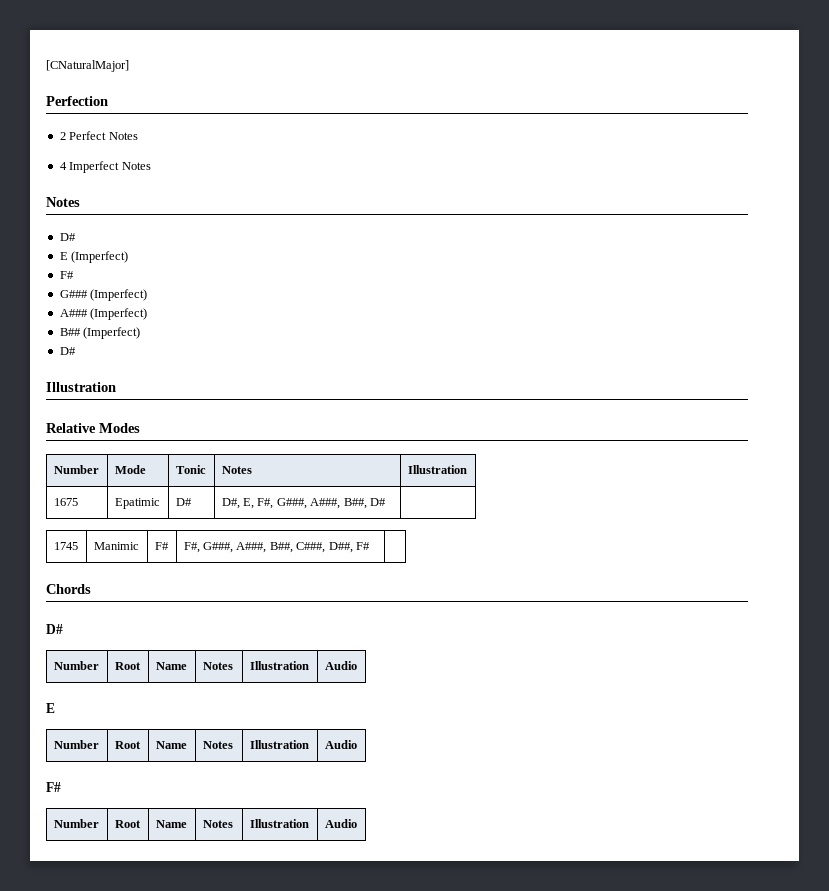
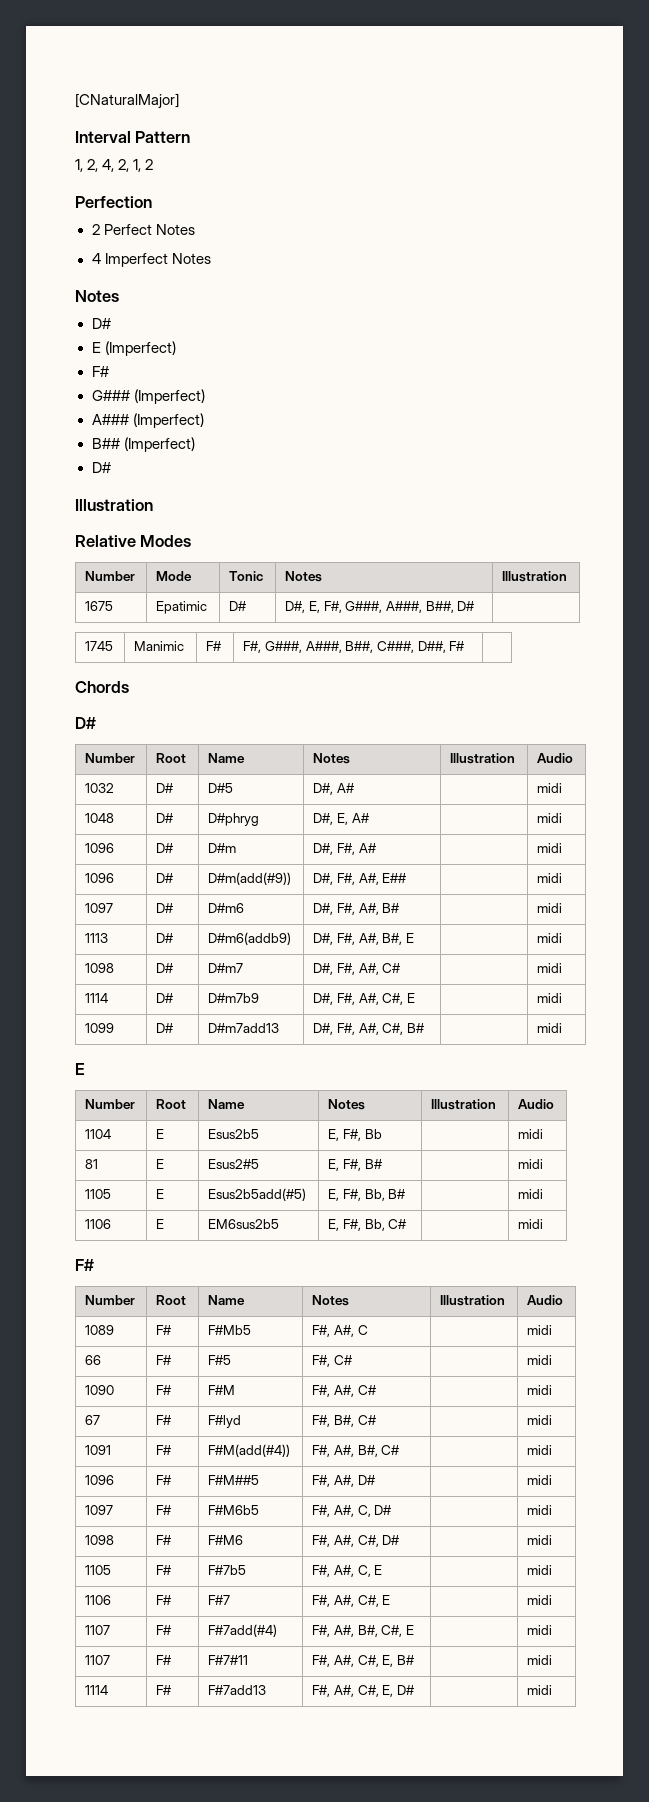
(129, 66) none -> [75,131,191,143] [75,159,154,172] // Interval Pattern // 1, 2, 4, 2, 1, 2
(357, 665) none -> [85,783,115,793] [156,783,175,793] [208,783,234,793] [313,783,356,795] [537,783,563,793] [85,813,115,823] [156,813,175,823] [208,813,260,826] [313,813,370,825] [537,813,563,823] [85,843,115,853] [156,843,175,853] [208,843,237,853] [313,843,377,855] [537,843,563,853] [85,873,115,883] [156,873,175,883] [208,872,292,885] [313,873,408,885] [537,873,563,883] [85,903,114,913] [156,903,175,913] [208,903,245,913] [313,903,401,915] [537,903,563,913] [85,933,109,943] [156,933,175,943] [208,932,292,945] [313,933,415,945] [537,933,563,943] [85,963,115,973] [156,963,175,973] [208,963,244,973] [313,963,402,975] [537,963,563,973] [85,993,109,1003] [156,993,175,1003] [208,993,260,1003] [313,993,416,1005] [537,993,563,1003] [85,1023,115,1033] [156,1023,175,1033] [208,1023,280,1033] [313,1023,426,1035] [537,1023,563,1033] // 1032 | D# | D#5 | D#, A# | | midi // 1048 | D# | D#phryg | D#, E, A# | | midi // 1096 | D# | D#m | D#, F#, A# | | midi // 1096 | D# | D#m(add(#9)) | D#, F#, A#, E## | | midi // 1097 | D# | D#m6 | D#, F#, A#, B# | | midi // 1113 | D# | D#m6(addb9) | D#, F#, A#, B#, E | | midi // 1098 | D# | D#m7 | D#, F#, A#, C# | | midi // 1114 | D# | D#m7b9 | D#, F#, A#, C#, E | | midi // 1099 | D# | D#m7add13 | D#, F#, A#, C#, B# | | midi
(357, 744) none -> [85,1129,112,1139] [156,1129,165,1139] [208,1129,260,1139] [328,1129,382,1141] [518,1129,544,1139] [85,1159,99,1169] [156,1159,165,1169] [208,1159,260,1169] [328,1159,383,1171] [518,1159,544,1169] [85,1189,112,1199] [156,1189,165,1199] [208,1188,307,1201] [328,1189,407,1201] [518,1189,544,1199] [85,1219,112,1229] [156,1219,165,1229] [208,1219,280,1229] [328,1219,408,1231] [518,1219,544,1229] // 1104 | E | Esus2b5 | E, F#, Bb | | midi // 81 | E | Esus2#5 | E, F#, B# | | midi // 1105 | E | Esus2b5add(#5) | E, F#, Bb, B# | | midi // 1106 | E | EM6sus2b5 | E, F#, Bb, C# | | midi
(357, 823) none -> [85,1325,115,1335] [156,1325,173,1335] [208,1325,252,1335] [312,1325,368,1337] [527,1325,553,1335] [85,1355,102,1365] [156,1355,173,1365] [208,1355,232,1365] [312,1355,354,1367] [527,1355,553,1365] [85,1385,115,1395] [156,1385,173,1395] [208,1385,236,1395] [312,1385,377,1397] [527,1385,553,1395] [85,1415,101,1425] [156,1415,173,1425] [208,1415,242,1428] [312,1415,377,1427] [527,1415,553,1425] [85,1445,112,1455] [156,1445,173,1455] [208,1444,291,1457] [312,1445,401,1457] [527,1445,553,1455] [85,1475,115,1485] [156,1475,173,1485] [208,1475,260,1485] [312,1475,376,1487] [527,1475,553,1485] [85,1505,114,1515] [156,1505,173,1515] [208,1505,260,1515] [312,1505,393,1517] [527,1505,553,1515] [85,1535,115,1545] [156,1535,173,1545] [208,1535,244,1545] [312,1535,401,1547] [527,1535,553,1545] [85,1565,112,1575] [156,1565,173,1575] [208,1565,247,1575] [312,1565,383,1577] [527,1565,553,1575] [85,1595,112,1605] [156,1595,173,1605] [208,1595,231,1605] [312,1595,391,1607] [527,1595,553,1605] [85,1625,111,1635] [156,1625,173,1635] [208,1624,278,1637] [312,1625,415,1637] [527,1625,553,1635] [85,1655,111,1665] [156,1655,173,1665] [208,1655,249,1665] [312,1655,416,1667] [527,1655,553,1665] [85,1685,109,1695] [156,1685,173,1695] [208,1685,267,1695] [312,1685,416,1697] [527,1685,553,1695] // 1089 | F# | F#Mb5 | F#, A#, C | | midi // 66 | F# | F#5 | F#, C# | | midi // 1090 | F# | F#M | F#, A#, C# | | midi // 67 | F# | F#lyd | F#, B#, C# | | midi // 1091 | F# | F#M(add(#4)) | F#, A#, B#, C# | | midi // 1096 | F# | F#M##5 | F#, A#, D# | | midi // 1097 | F# | F#M6b5 | F#, A#, C, D# | | midi // 1098 | F# | F#M6 | F#, A#, C#, D# | | midi // 1105 | F# | F#7b5 | F#, A#, C, E | | midi // 1106 | F# | F#7 | F#, A#, C#, E | | midi // 1107 | F# | F#7add(#4) | F#, A#, B#, C#, E | | midi // 1107 | F# | F#7#11 | F#, A#, C#, E, B# | | midi // 1114 | F# | F#7add13 | F#, A#, C#, E, D# | | midi

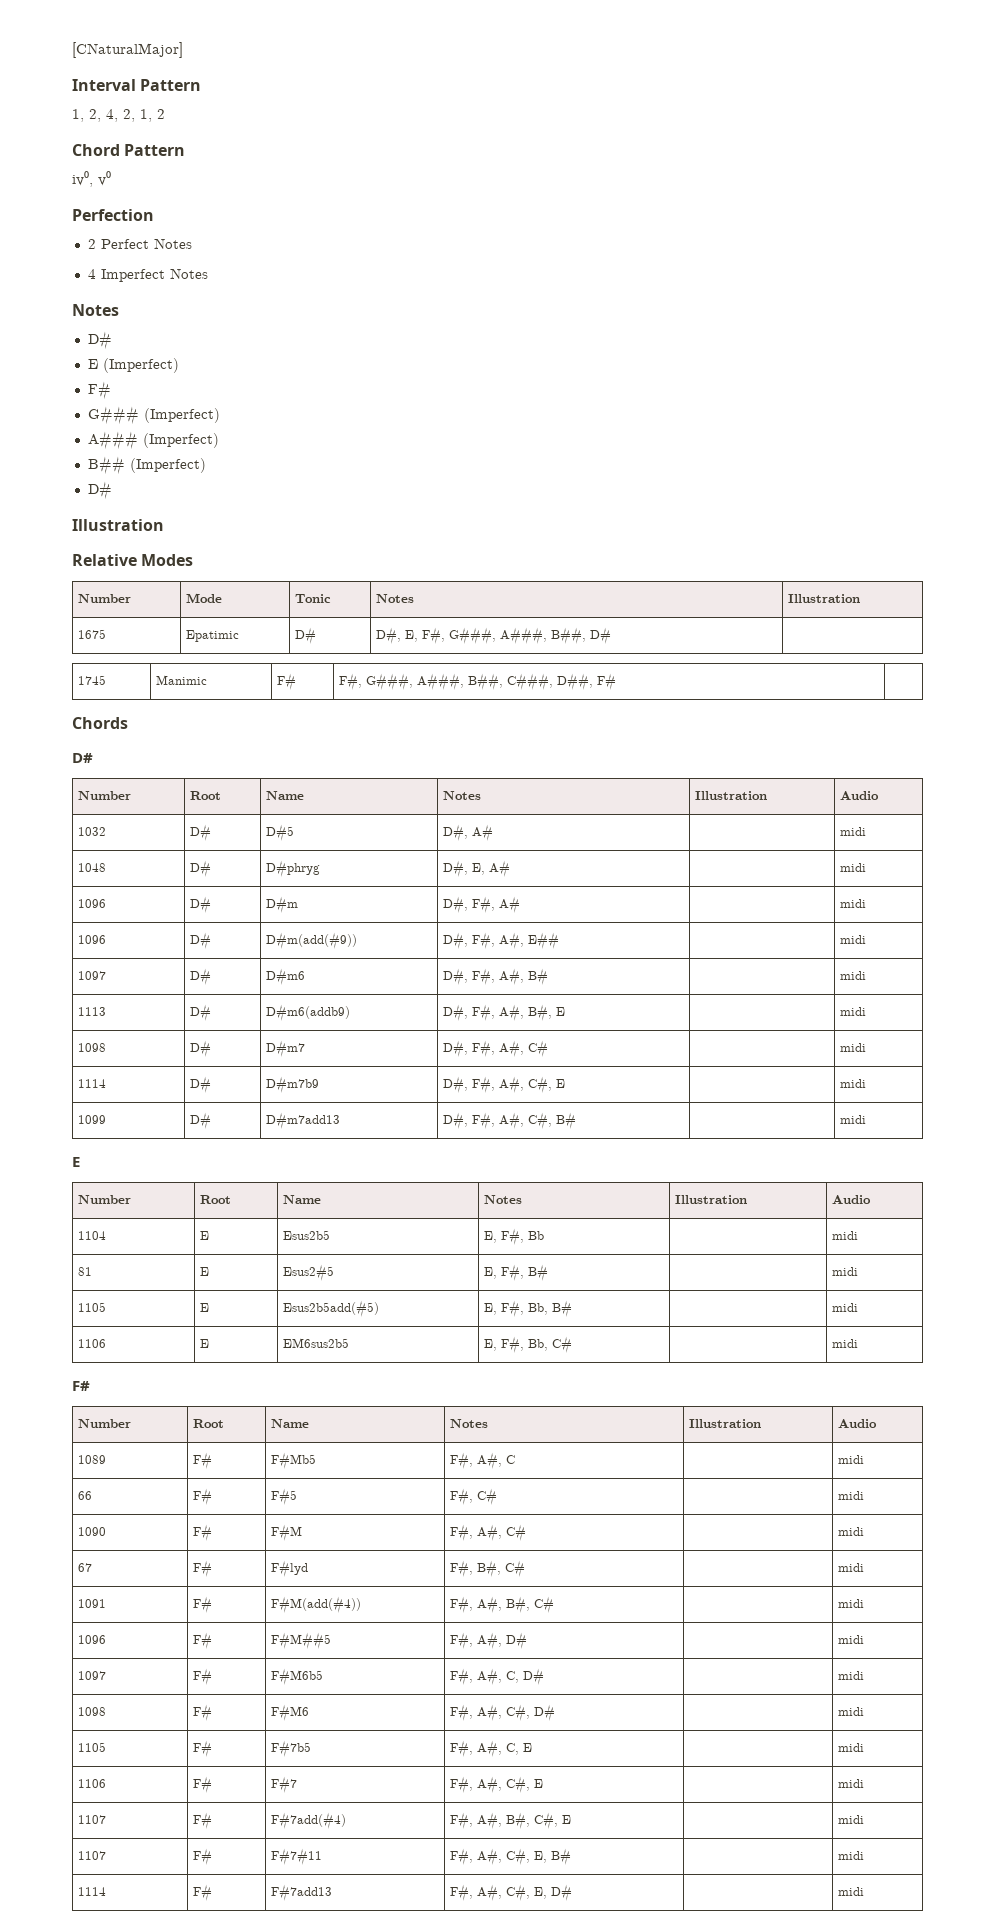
(154, 164) none -> [72,144,186,156] [72,171,111,187] // Chord Pattern // iv⁰, v⁰

